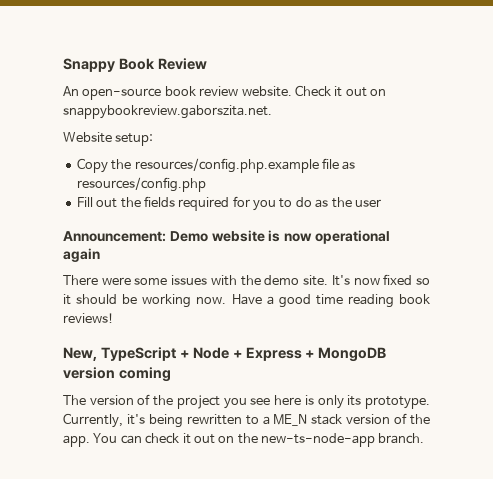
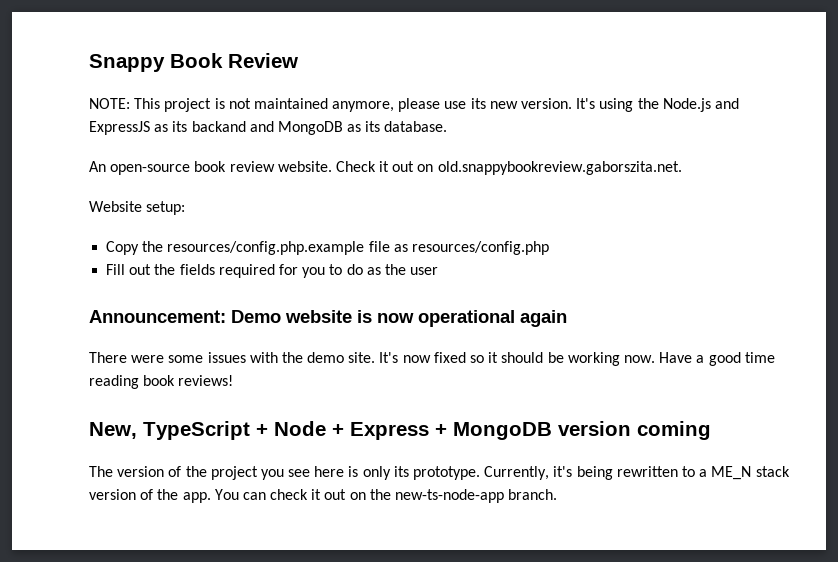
(207, 64) none -> [89,98,739,112] [89,121,448,135] // NOTE: This project is not maintained anymore, please use its new version. It's using the Node.js and ExpressJS as its backand and MongoDB as its database.
[63,105,272,119] snappybookreview.gaborszita.net. -> [437,161,682,175] old.snappybookreview.gaborszita.net.

